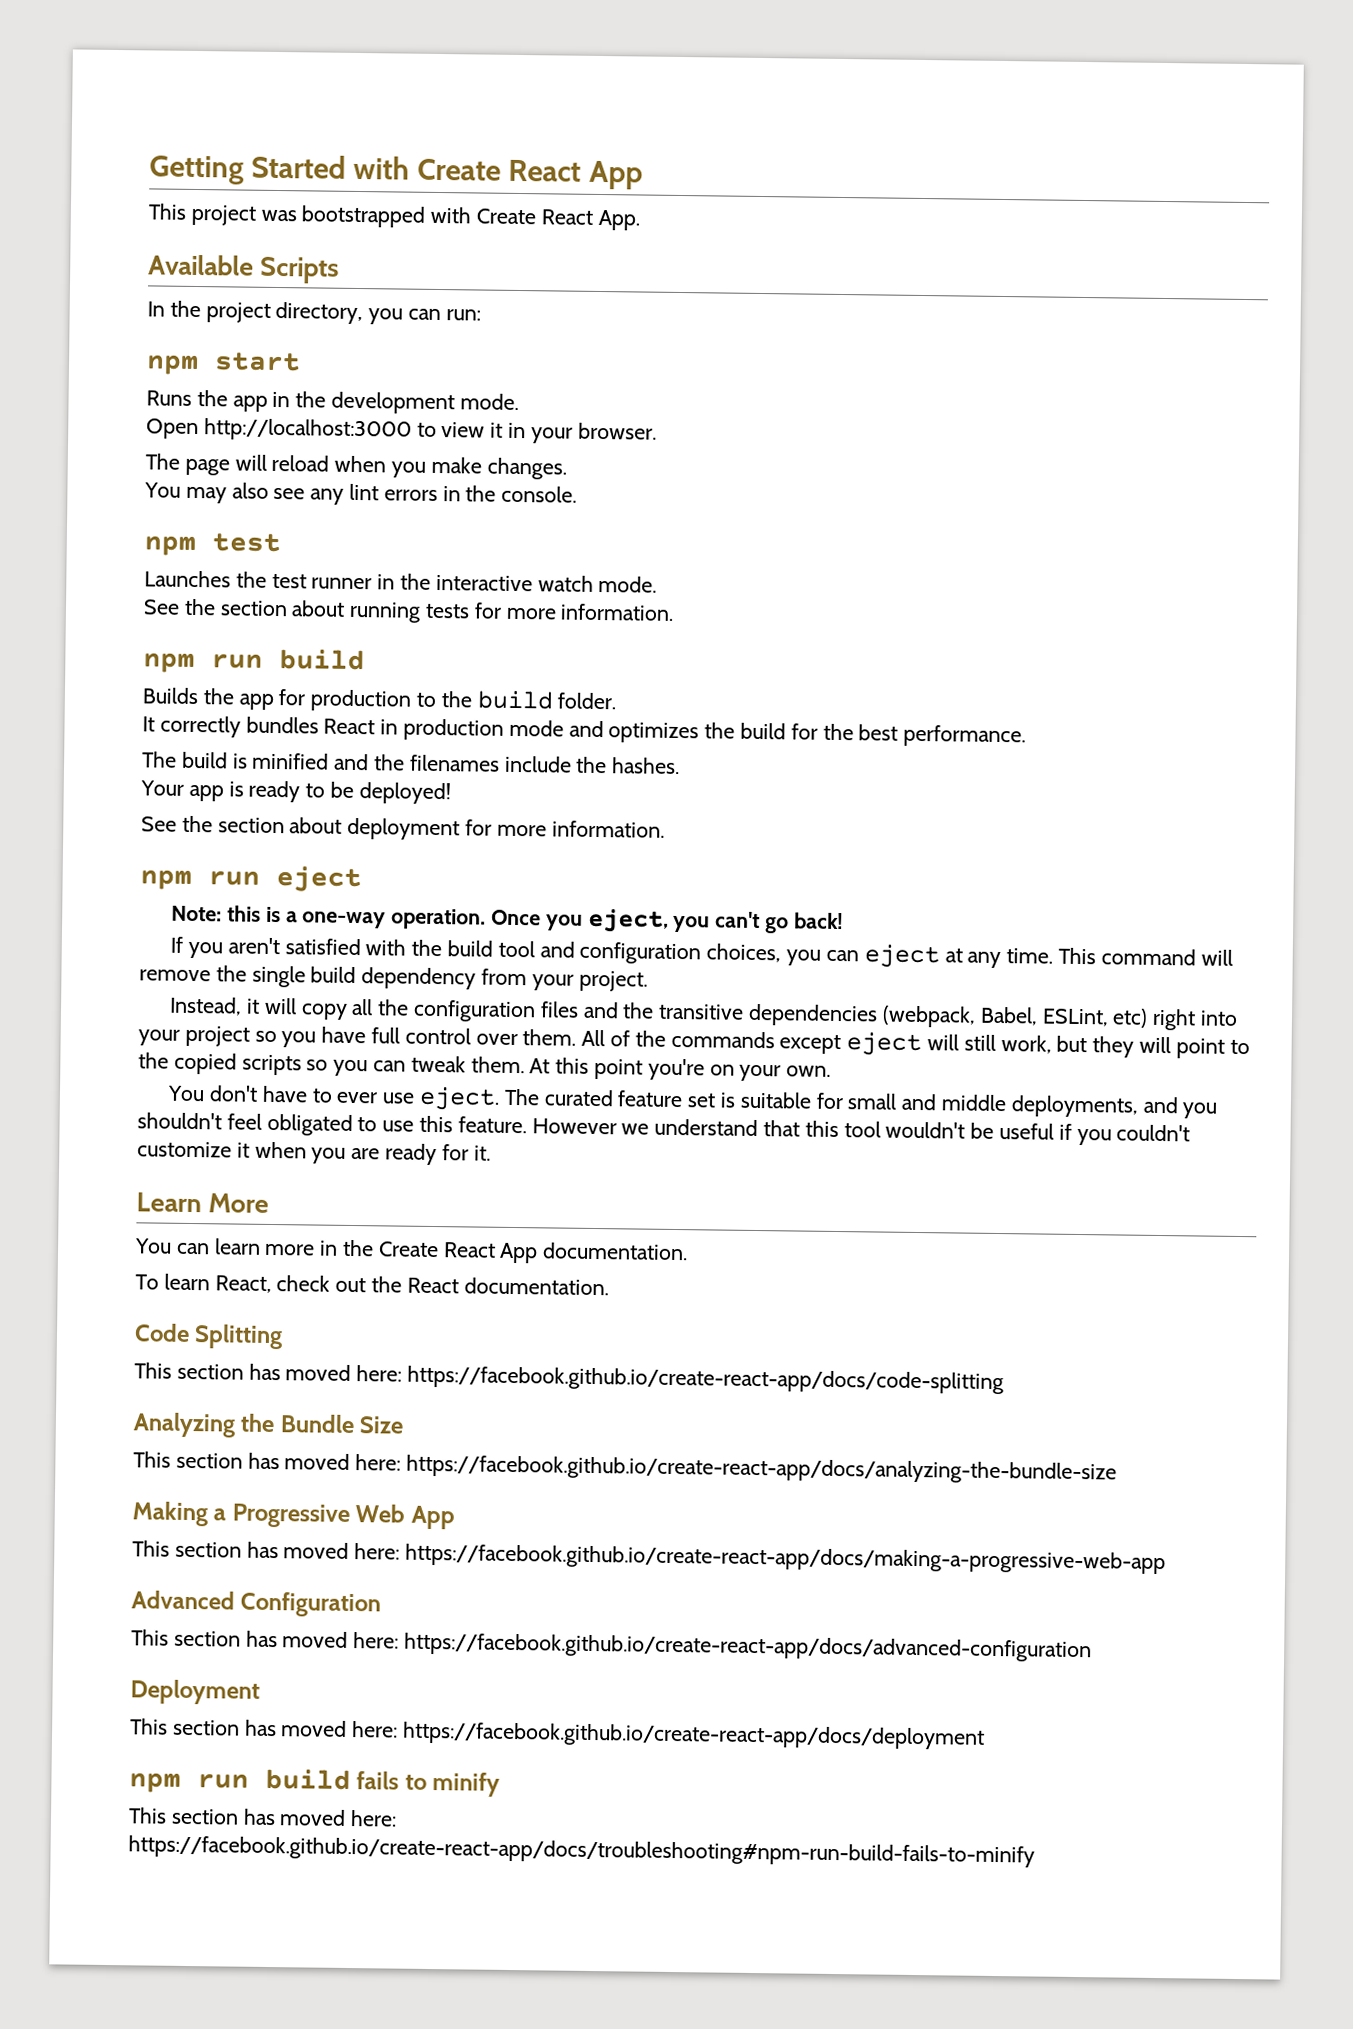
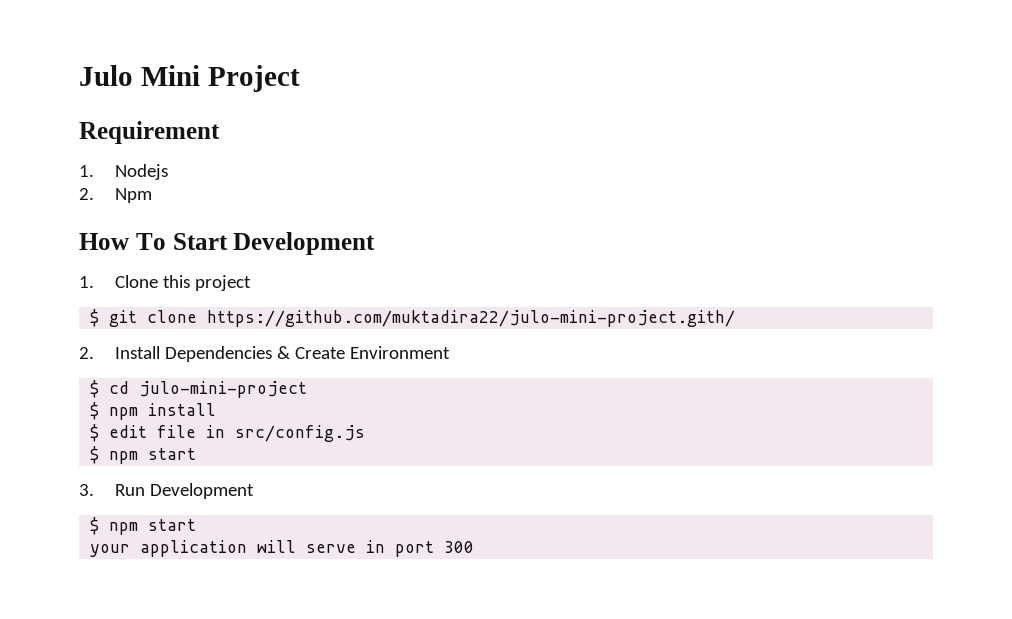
[149,154,643,190] [148,203,640,231] [148,254,340,284] [147,300,481,325] [146,352,301,376] [146,390,519,415] [146,418,657,444] [145,453,567,480] [144,482,578,505] [144,533,281,557] [144,570,658,593] [143,598,675,623] [143,649,365,673] [142,687,617,712] [142,715,1027,748] [142,751,681,775] [140,780,451,805] [141,815,665,841] [140,866,362,893] [171,905,843,934] [170,936,1233,969] [139,965,648,992] [169,996,1238,1031] [138,1025,1250,1059] [138,1052,832,1082] [167,1085,1218,1119] [137,1112,1191,1146] [137,1141,491,1166] [136,1192,270,1213] [134,1238,689,1264] [135,1273,609,1296] [134,1323,284,1350] [134,1362,1005,1395] [133,1412,404,1438] [133,1451,1118,1485] [132,1501,455,1530] [132,1540,1167,1575] [131,1590,382,1618] [131,1629,1093,1663] [130,1679,260,1705] [130,1718,986,1750] [129,1768,501,1797] [128,1807,398,1827] [128,1835,1035,1868] Getting Started with Create React App // This project was bootstrapped with Create React App. // Available Scripts // In the project directory, you can run: // npm start // Runs the app in the development mode. // Open http://localhost:3000 to view it in your browser. // The page will reload when you make changes. // You may also see any lint errors in the console. // npm test // Launches the test runner in the interactive watch mode. // See the section about running tests for more information. // npm run build // Builds the app for production to the build folder. // It correctly bundles React in production mode and optimizes the build for the best performance. // The build is minified and the filenames include the hashes. // Your app is ready to be deployed! // See the section about deployment for more information. // npm run eject // Note: this is a one-way operation. Once you eject, you can't go back! // If you aren't satisfied with the build tool and configuration choices, you can eject at any time. This command will remove the single build dependency from your project. // Instead, it will copy all the configuration files and the transitive dependencies (webpack, Babel, ESLint, etc) right into your project so you have full control over them. All of the commands except eject will still work, but they will point to the copied scripts so you can tweak them. At this point you're on your own. // You don't have to ever use eject. The curated feature set is suitable for small and middle deployments, and you shouldn't feel obligated to use this feature. However we understand that this tool wouldn't be useful if you couldn't customize it when you are ready for it. // Learn More // You can learn more in the Create React App documentation. // To learn React, check out the React documentation. // Code Splitting // This section has moved here: https://facebook.github.io/create-react-app/docs/code-splitting // Analyzing the Bundle Size // This section has moved here: https://facebook.github.io/create-react-app/docs/analyzing-the-bundle-size // Making a Progressive Web App // This section has moved here: https://facebook.github.io/create-react-app/docs/making-a-progressive-web-app // Advanced Configuration // This section has moved here: https://facebook.github.io/create-react-app/docs/advanced-configuration // Deployment // This section has moved here: https://facebook.github.io/create-react-app/docs/deployment // npm run build fails to minify // This section has moved here: https://facebook.github.io/create-react-app/docs/troubleshooting#npm-run-build-fails-to-minify -> [79,65,300,92] [79,121,220,144] [79,164,168,180] [79,188,152,203] [79,232,376,255] [79,275,251,291] [90,309,736,327] [79,346,450,362] [90,380,308,398] [90,402,217,420] [90,424,366,442] [90,446,197,464] [79,483,254,499] [90,517,197,535] [90,540,475,557] Julo Mini Project // Requirement // 1. Nodejs // 2. Npm // How To Start Development // 1. Clone this project // $ git clone https://github.com/muktadira22/julo-mini-project.gith/ // 2. Install Dependencies & Create Environment // $ cd julo-mini-project // $ npm install // $ edit file in src/config.js // $ npm start // 3. Run Development // $ npm start // your application will serve in port 300

